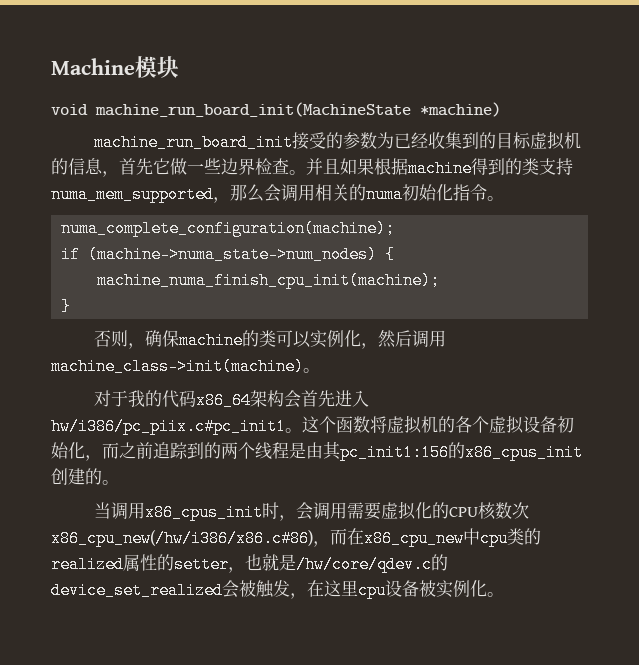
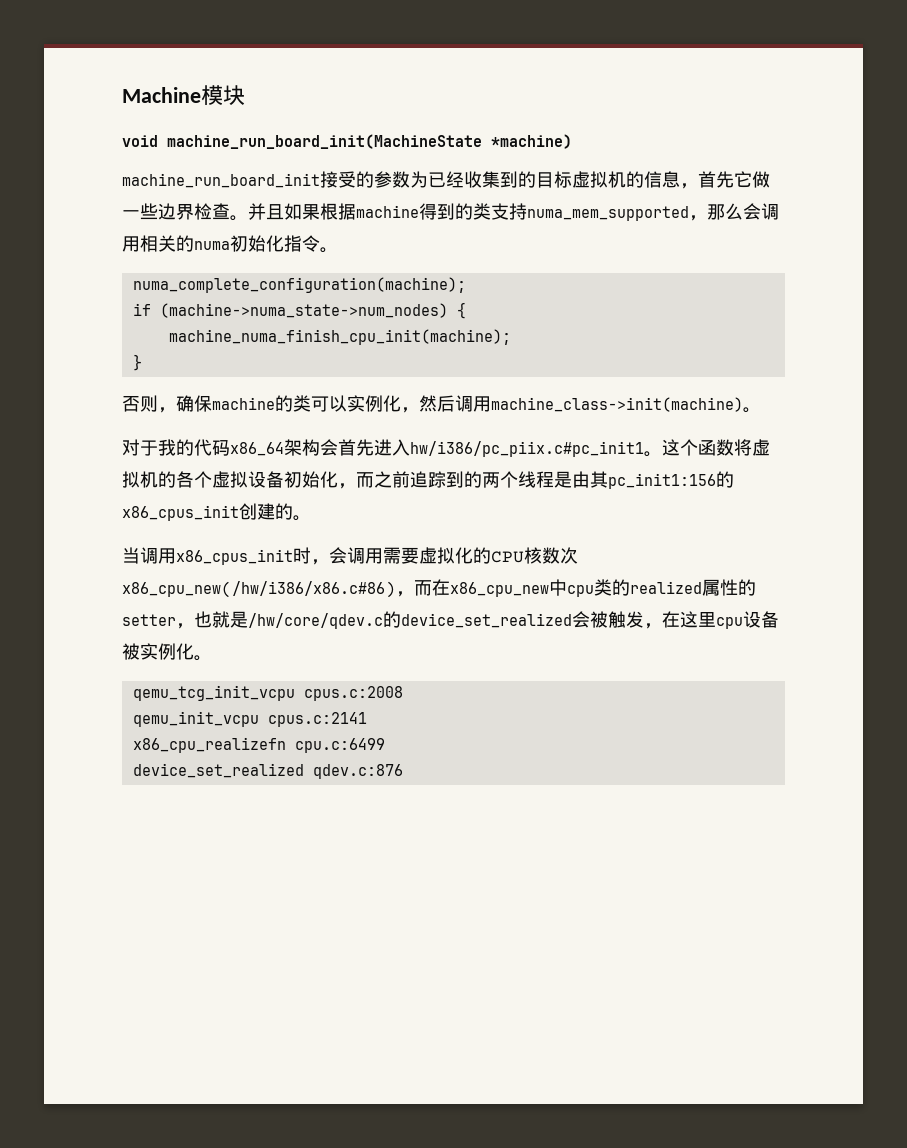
(504, 594) none -> [132,685,403,701] [132,711,367,727] [132,737,385,753] [132,763,403,779] // qemu_tcg_init_vcpu cpus.c:2008 // qemu_init_vcpu cpus.c:2141 // x86_cpu_realizefn cpu.c:6499 // device_set_realized qdev.c:876

